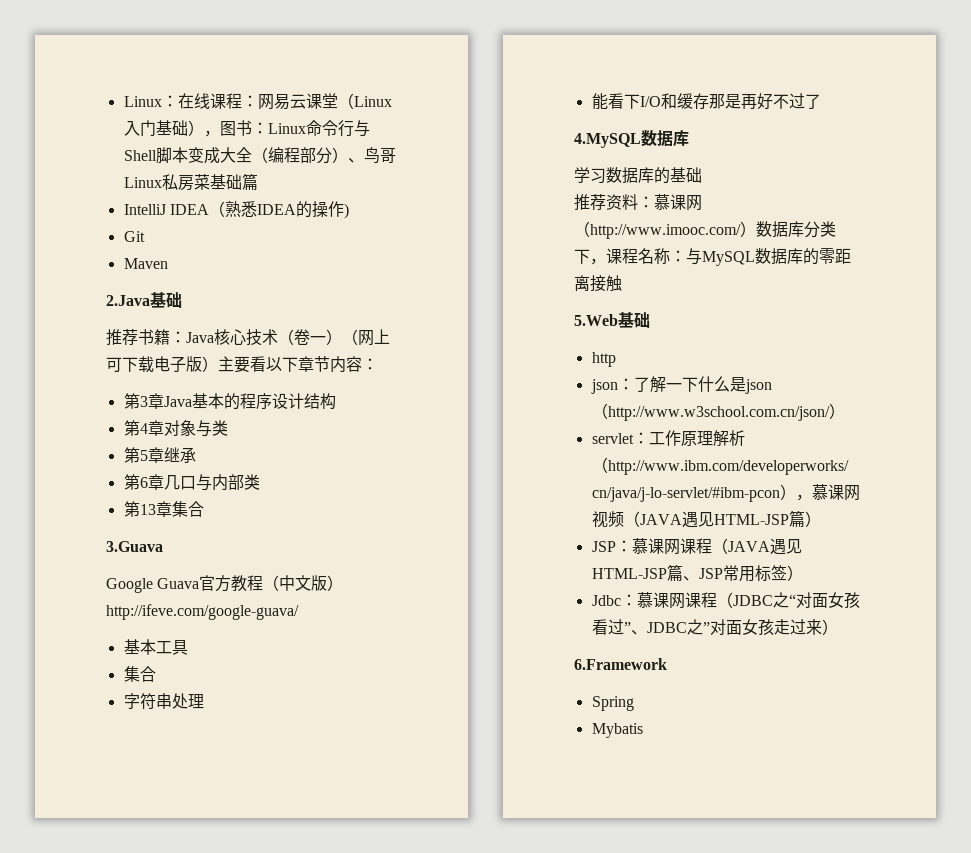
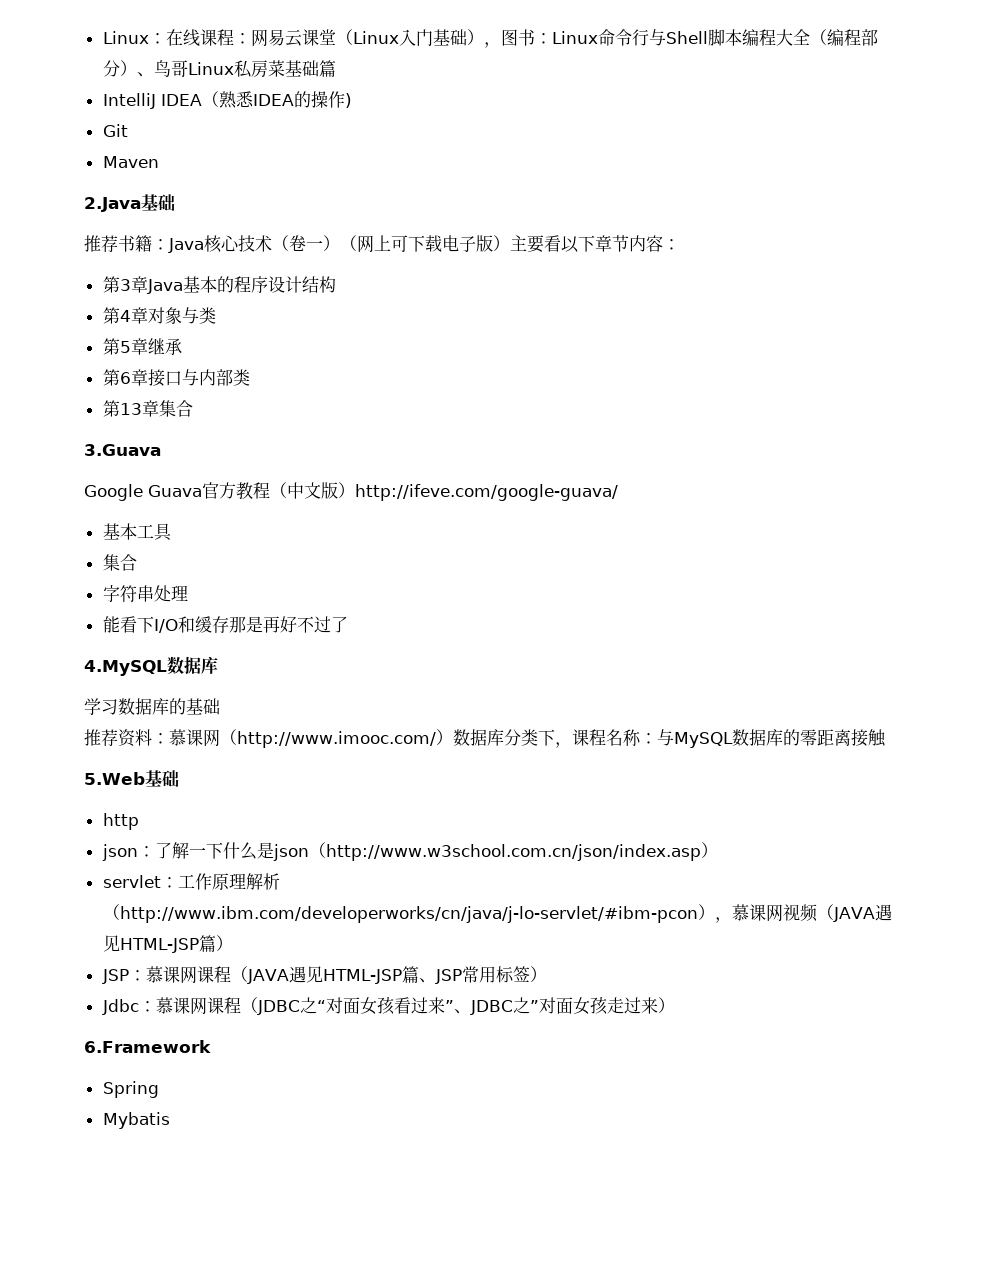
[187,147,220,164] 变成 -> [741,29,776,46] 编程
[163,475,180,490] 几 -> [147,369,165,387] 接
[607,406,830,421] http://www.w3school.com.cn/json/ -> [325,844,701,861] http://www.w3school.com.cn/json/index.asp
(624, 627) none -> [427,997,445,1014] 来

